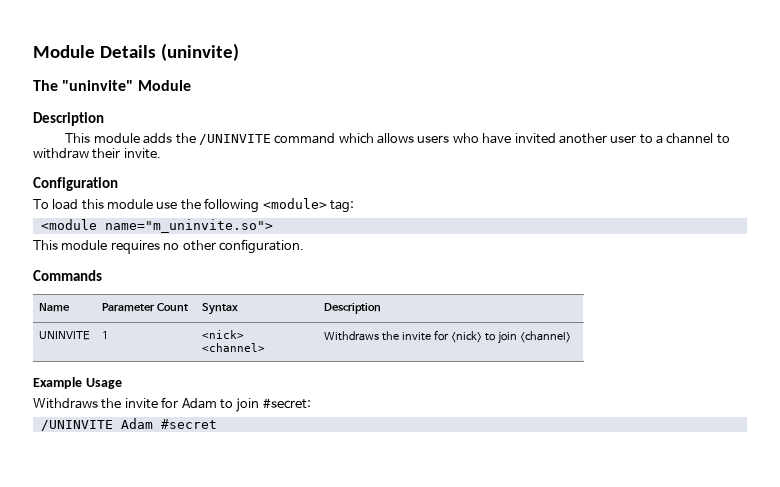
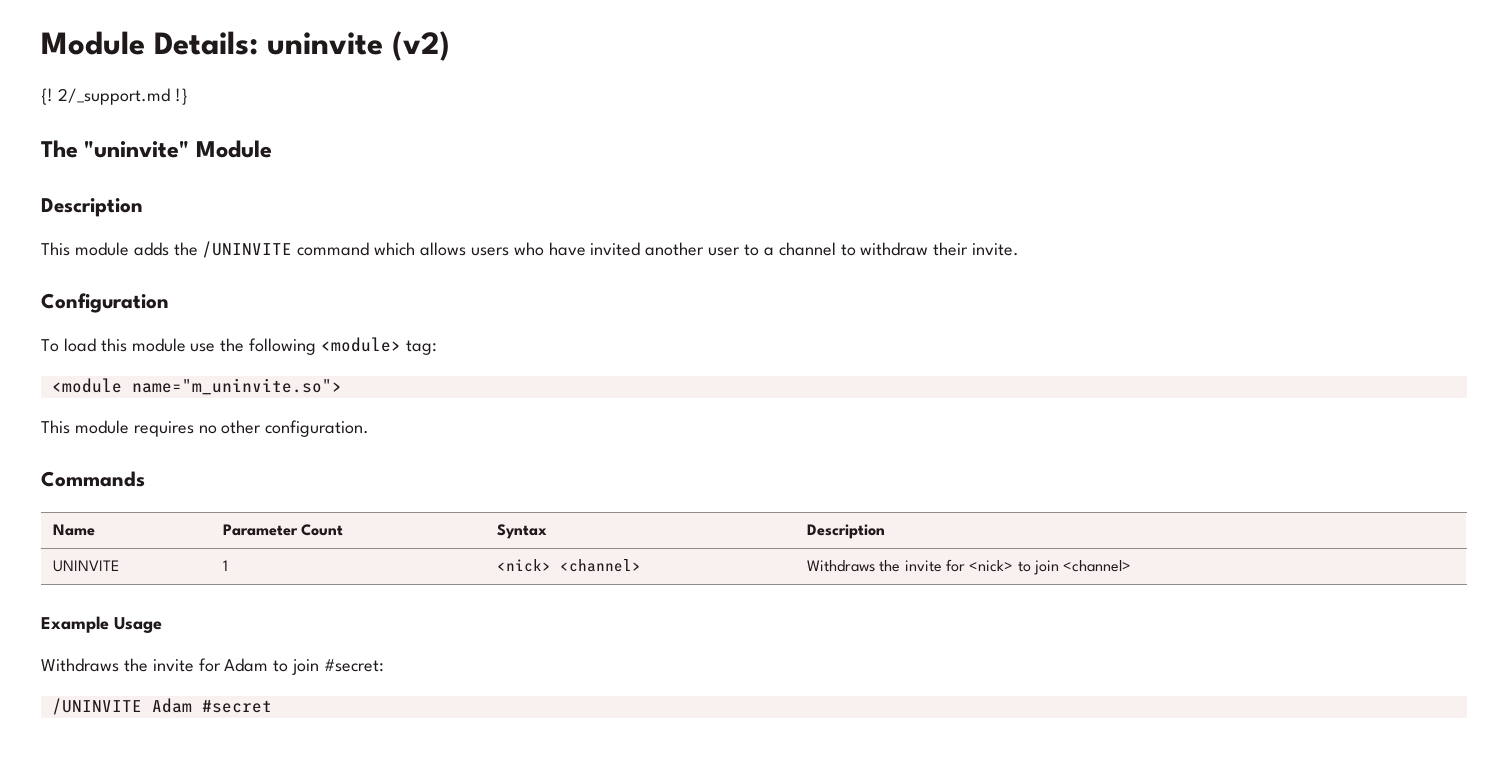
[33,43,240,61] Module Details (uninvite) -> [41,31,450,61] [41,88,188,105] Module Details: uninvite (v2) // {! 2/_support.md !}

